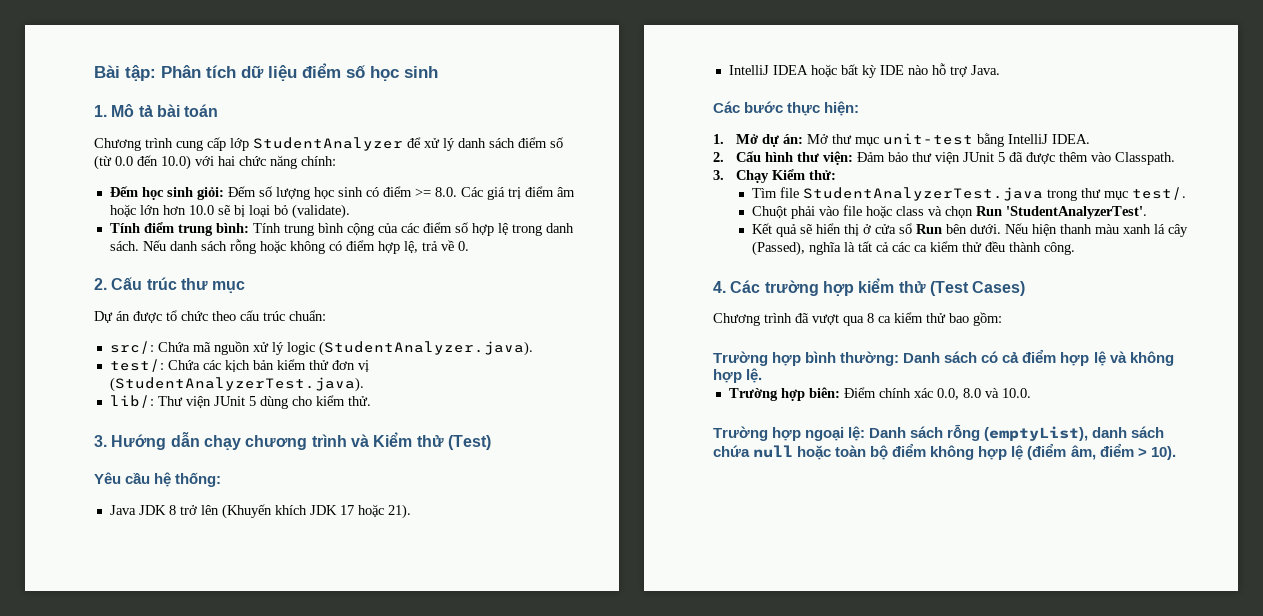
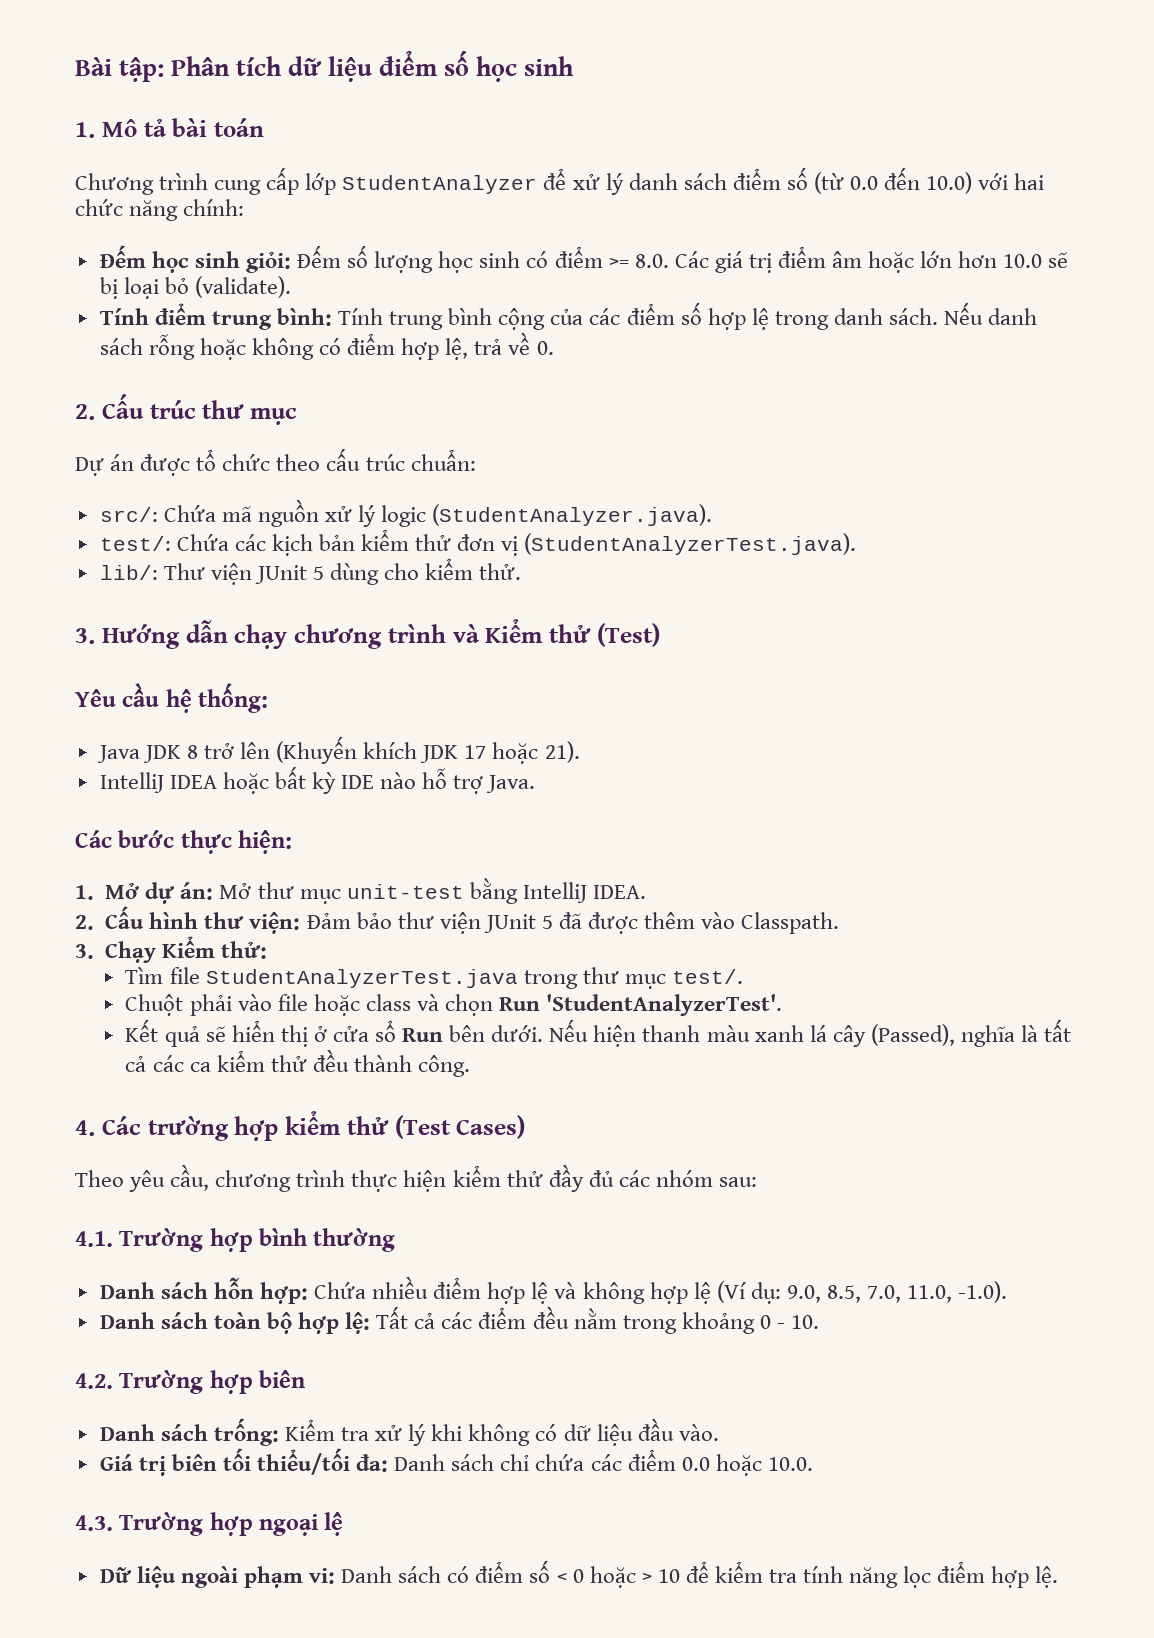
[713,312,1002,326] Chương trình đã vượt qua 8 ca kiểm thử bao gồm: // -> [75,1164,757,1192] [75,1231,113,1247] Theo yêu cầu, chương trình thực hiện kiểm thử đầy đủ các nhóm sau: // 4.1.
[840,351,1020,366] thường: Danh sách có cả -> [313,1228,396,1252] [99,1276,429,1304] thường // Danh sách hỗn hợp: Chứa nhiều
[746,368,763,383] [728,387,999,401] lệ. // Trường hợp biên: Điểm chính xác 0.0, 8.0 và -> [693,1281,1008,1304] [99,1306,819,1334] [75,1370,306,1394] [99,1418,719,1446] [99,1448,762,1476] lệ (Ví dụ: 9.0, 8.5, 7.0, 11.0, -1.0). // Danh sách toàn bộ hợp lệ: Tất cả các điểm đều nằm trong khoảng 0 - 10. // 4.2. Trường hợp biên // Danh sách trống: Kiểm tra xử lý khi không có dữ liệu đầu vào. // Giá trị biên tối thiểu/tối đa: Danh sách chỉ chứa các điểm 0.0 hoặc
(1031, 393) none -> [75,1515,113,1531] 4.3.
[848,424,1165,441] [713,443,1176,460] lệ: Danh sách rỗng (emptyList), danh sách chứa null hoặc toàn bộ điểm không hợp lệ (điểm âm, điểm > 10). -> [324,1512,344,1536] [99,1560,1059,1588] lệ // Dữ liệu ngoài phạm vi: Danh sách có điểm số < 0 hoặc > 10 để kiểm tra tính năng lọc điểm hợp lệ.

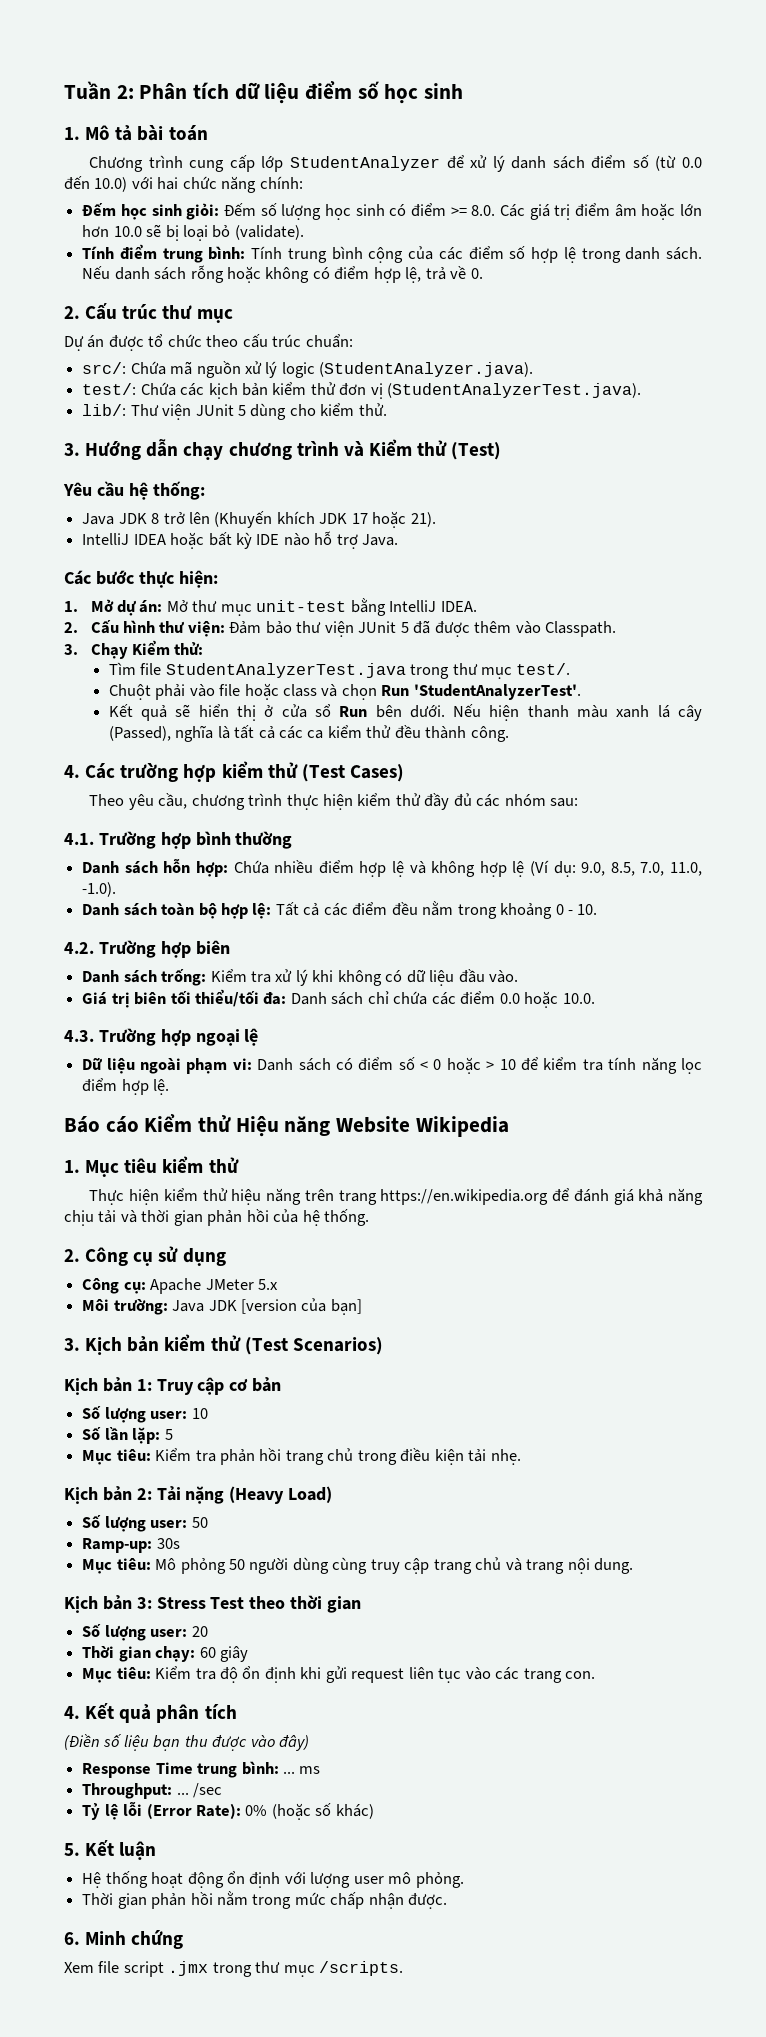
[75,57,165,82] Bài tập: -> [64,81,134,100] Tuần 2:
(1059, 1577) none -> [64,1114,509,1137] [64,1156,239,1177] [89,1188,703,1205] [64,1209,370,1226] [64,1246,226,1266] [82,1277,278,1294] [82,1298,362,1315] [64,1334,383,1355] [64,1377,282,1395] [82,1406,208,1423] [82,1427,173,1444] [82,1448,521,1465] [64,1486,333,1504] [82,1515,208,1532] [82,1538,180,1553] [82,1557,633,1574] [64,1595,362,1613] [82,1624,208,1641] [82,1646,248,1662] [82,1666,595,1683] [64,1703,237,1723] [64,1734,310,1751] [82,1761,321,1778] [82,1783,223,1799] [82,1802,374,1820] [64,1840,157,1860] [82,1871,464,1888] [82,1891,448,1909] [64,1930,184,1949] [64,1961,404,1977] // Báo cáo Kiểm thử Hiệu năng Website Wikipedia // 1. Mục tiêu kiểm thử // Thực hiện kiểm thử hiệu năng trên trang https://en.wikipedia.org để đánh giá khả năng chịu tải và thời gian phản hồi của hệ thống. // 2. Công cụ sử dụng // Công cụ: Apache JMeter 5.x // Môi trường: Java JDK [version của bạn] // 3. Kịch bản kiểm thử (Test Scenarios) // Kịch bản 1: Truy cập cơ bản // Số lượng user: 10 // Số lần lặp: 5 // Mục tiêu: Kiểm tra phản hồi trang chủ trong điều kiện tải nhẹ. // Kịch bản 2: Tải nặng (Heavy Load) // Số lượng user: 50 // Ramp-up: 30s // Mục tiêu: Mô phỏng 50 người dùng cùng truy cập trang chủ và trang nội dung. // Kịch bản 3: Stress Test theo thời gian // Số lượng user: 20 // Thời gian chạy: 60 giây // Mục tiêu: Kiểm tra độ ổn định khi gửi request liên tục vào các trang con. // 4. Kết quả phân tích // (Điền số liệu bạn thu được vào đây) // Response Time trung bình: ... ms // Throughput: ... /sec // Tỷ lệ lỗi (Error Rate): 0% (hoặc số khác) // 5. Kết luận // Hệ thống hoạt động ổn định với lượng user mô phỏng. // Thời gian phản hồi nằm trong mức chấp nhận được. // 6. Minh chứng // Xem file script .jmx trong thư mục /scripts.

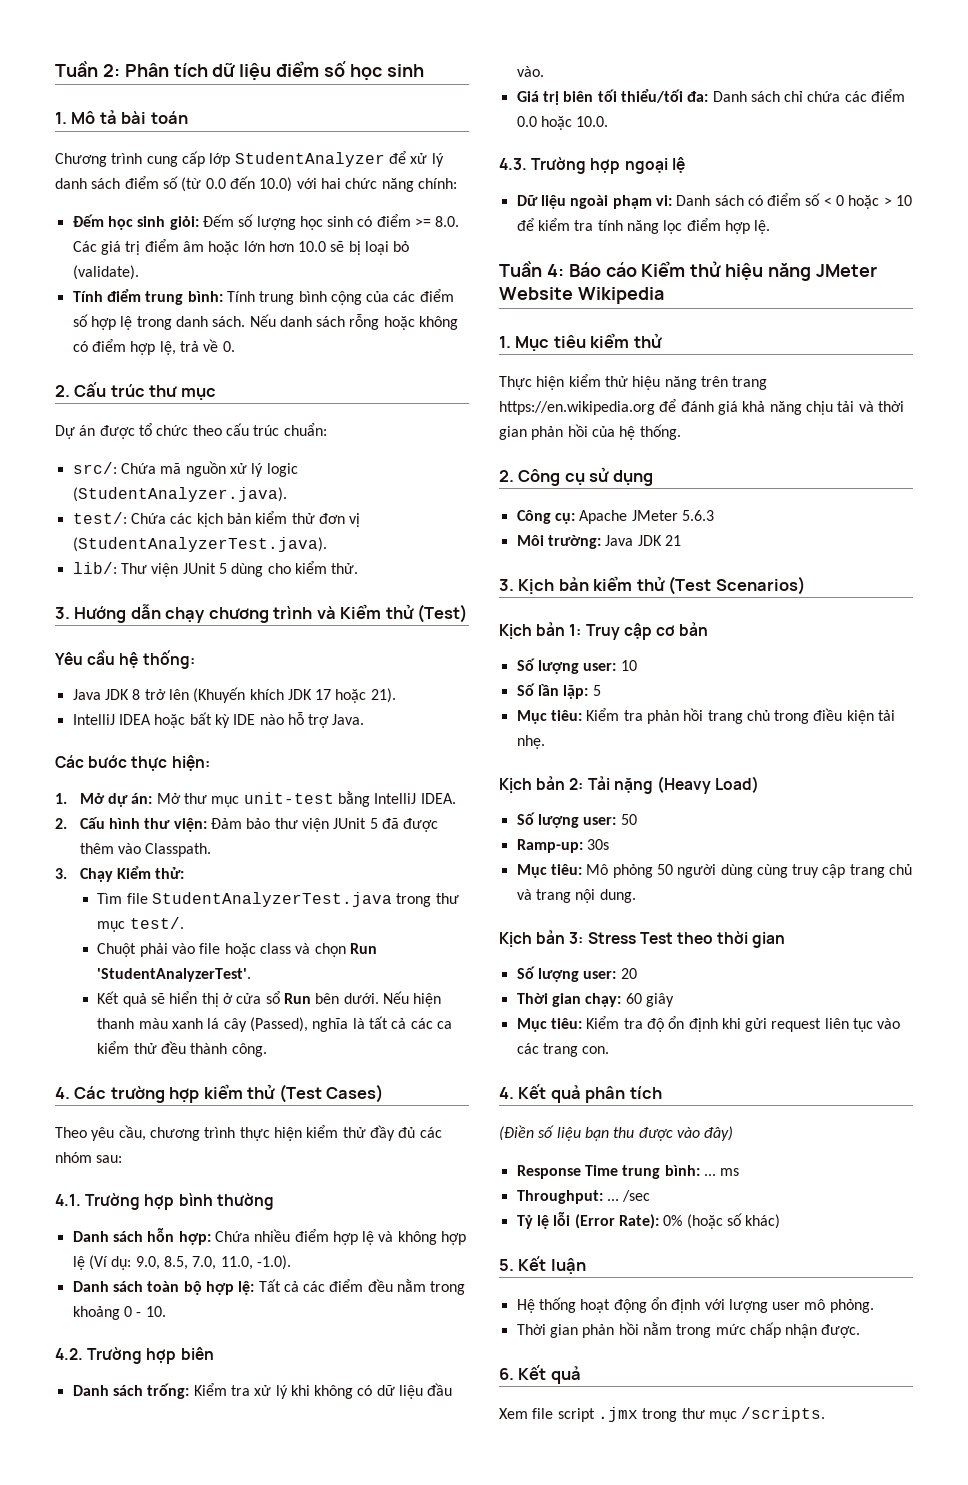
(170, 1087) none -> [499,261,564,277] Tuần 4:
[235,1116,331,1137] Hiệu năng -> [725,263,877,281] hiệu năng JMeter
[257,1279,278,1290] 5.x -> [681,510,714,521] 5.6.3
[240,1298,362,1315] [version của bạn] -> [664,535,681,546] 21
[85,1930,184,1949] Minh chứng -> [518,1365,581,1384] Kết quả

